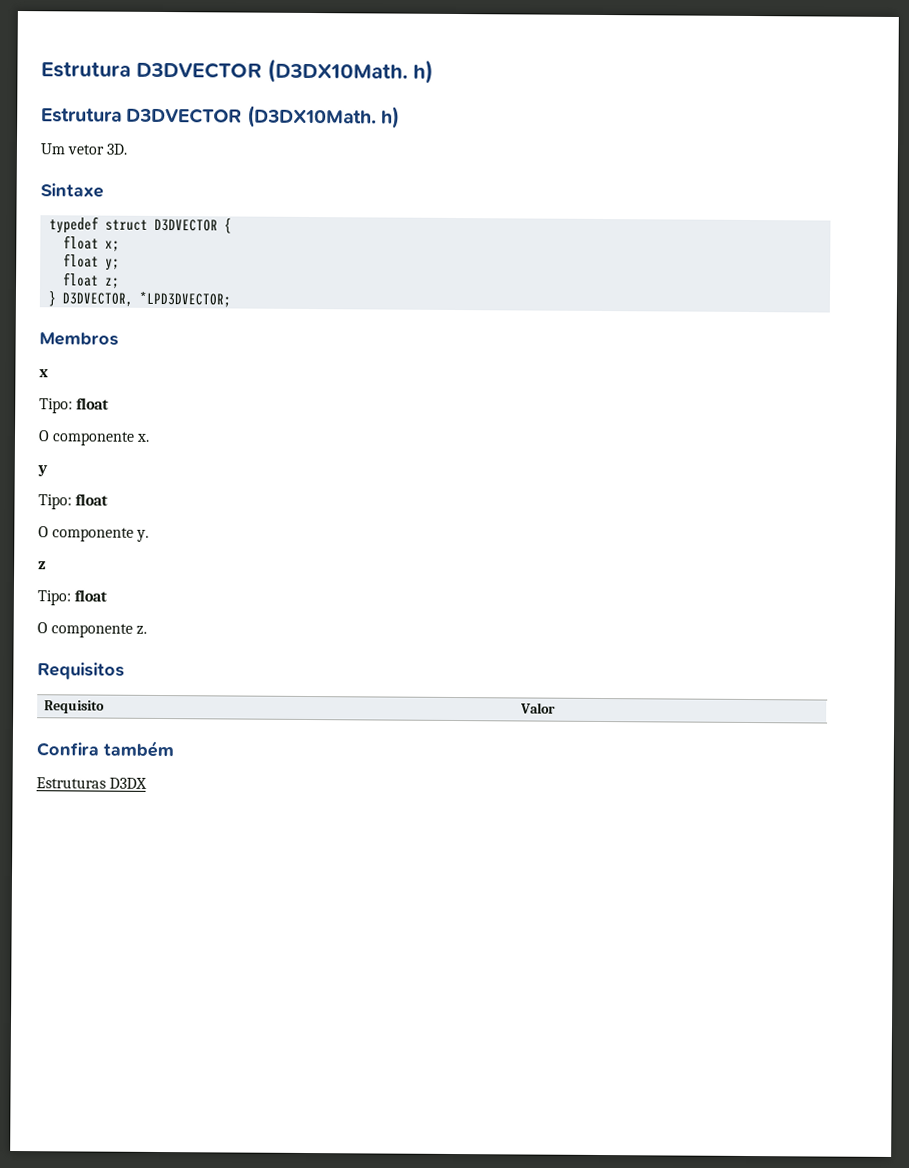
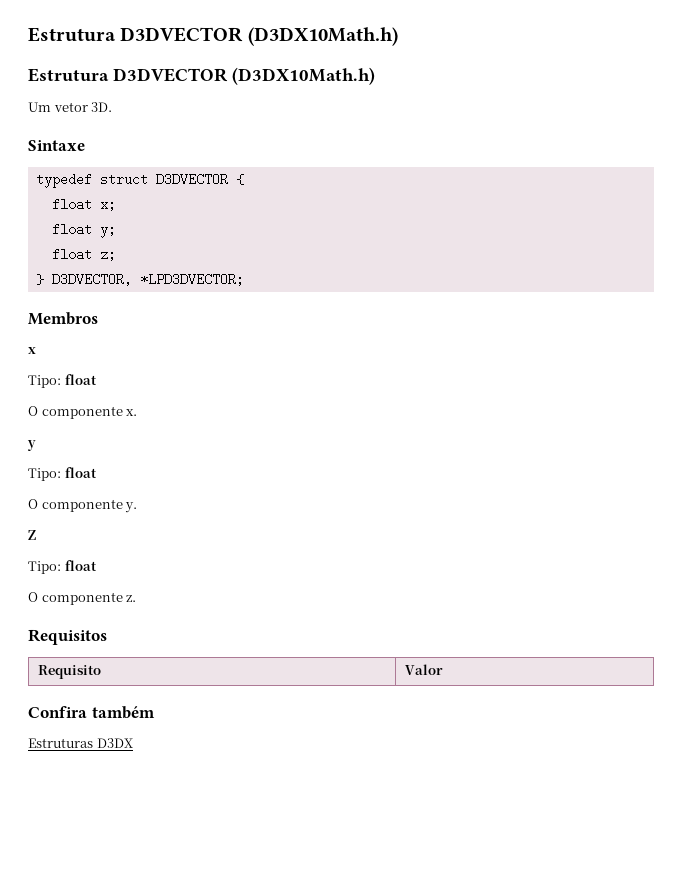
[41,58,434,84] [41,105,400,129] Estrutura D3DVECTOR (D3DX10Math. h) // Estrutura D3DVECTOR (D3DX10Math. h) -> [28,27,398,46] [28,67,375,85] Estrutura D3DVECTOR (D3DX10Math.h) // Estrutura D3DVECTOR (D3DX10Math.h)
[38,561,46,570] z -> [28,530,36,540] Z

